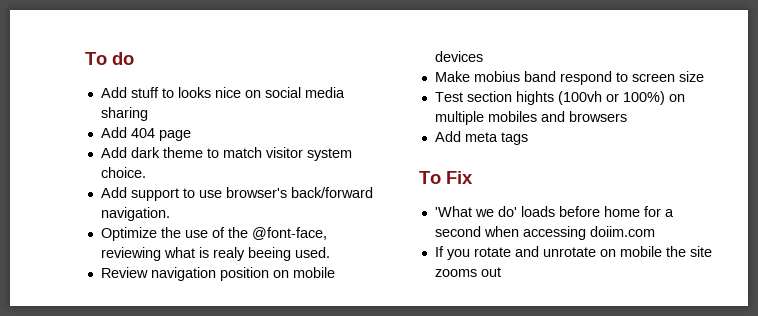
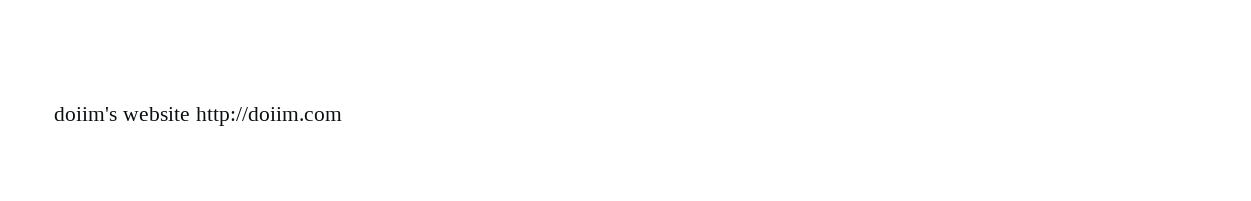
[85,52,134,65] [100,87,345,98] [100,107,148,121] [100,127,191,141] [100,147,352,161] [100,167,146,178] [100,187,373,201] [100,207,170,221] [100,227,327,241] [100,247,330,261] [100,267,335,281] [434,51,483,62] [434,71,704,85] [434,91,685,105] [434,111,627,125] [434,131,528,145] [419,171,473,184] [434,206,674,217] [434,226,655,240] [434,246,712,260] [434,267,501,277] To do // Add stuff to looks nice on social media sharing // Add 404 page // Add dark theme to match visitor system choice. // Add support to use browser's back/forward navigation. // Optimize the use of the @font-face, reviewing what is realy beeing used. // Review navigation position on mobile devices // Make mobius band respond to screen size // Test section hights (100vh or 100%) on multiple mobiles and browsers // Add meta tags // To Fix // 'What we do' loads before home for a second when accessing doiim.com // If you rotate and unrotate on mobile the site zooms out -> [54,107,342,126] doiim's website http://doiim.com

